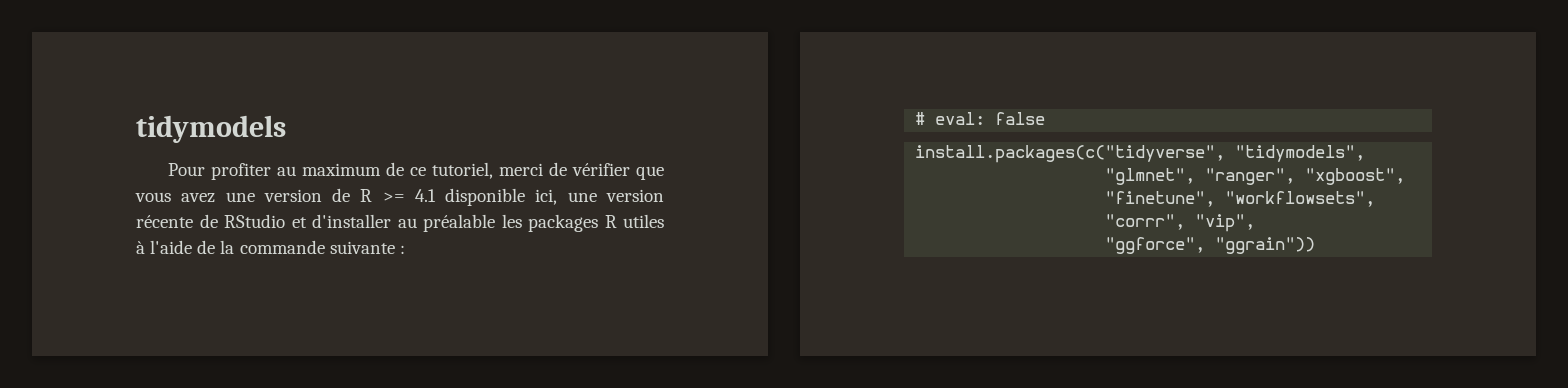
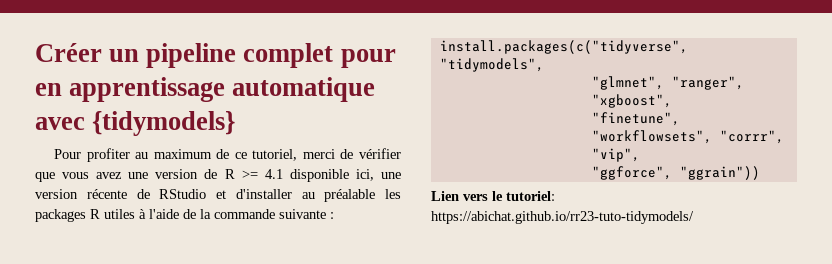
[136,115,286,143] tidymodels -> [35,43,396,68] [35,77,376,102] [35,111,236,136] Créer un pipeline complet pour en apprentissage automatique avec {tidymodels}
[915,112,1046,125] // # eval: false -> (334, 215) none
(1316, 245) none -> [431,191,555,201] [431,211,694,224] // Lien vers le tutoriel: https://abichat.github.io/rr23-tuto-tidymodels/

